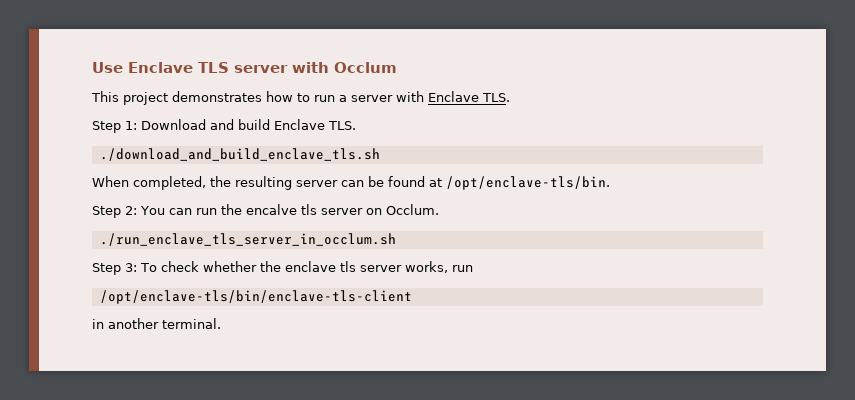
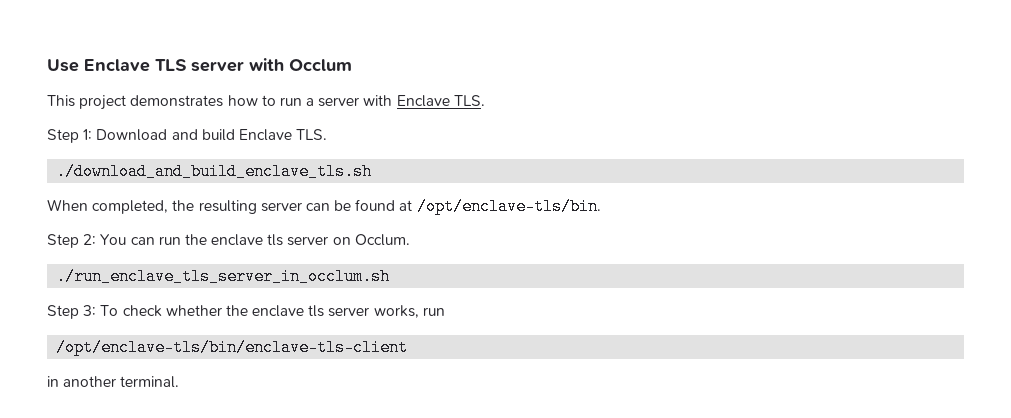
[245,204,297,215] encalve -> [211,234,264,246] enclave

